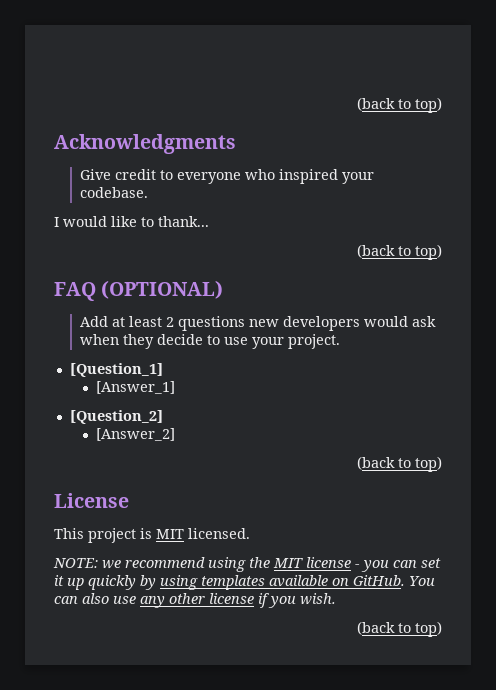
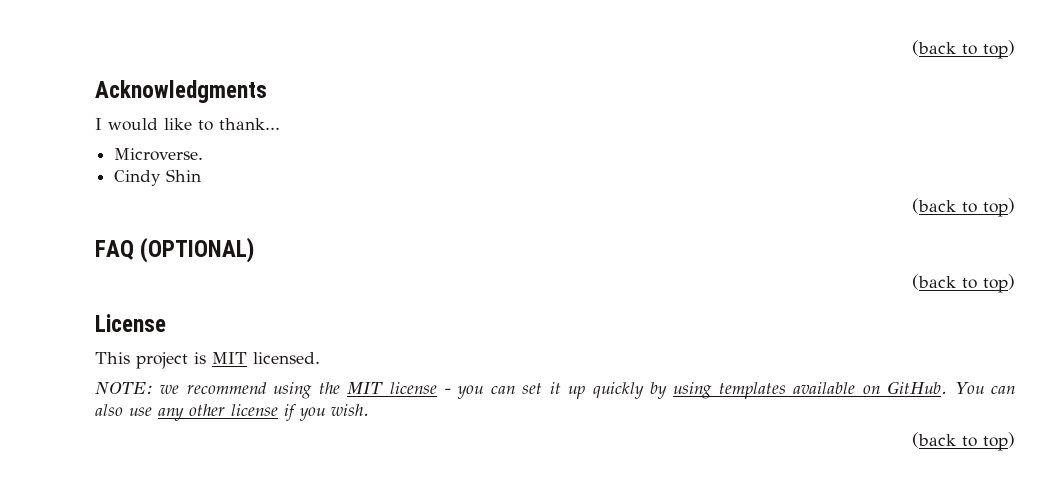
[79,169,374,184] [79,187,148,198] // Give credit to everyone who inspired your codebase. -> (267, 91) none
(209, 221) none -> [114,148,204,161] [114,169,202,186] // Microverse. // Cindy Shin
[79,316,436,331] [79,334,340,349] [69,363,163,377] [95,381,175,394] [69,410,163,424] [95,428,175,441] // Add at least 2 questions new developers would ask when they decide to use your project. // [Question_1] // [Answer_1] // [Question_2] // [Answer_2] -> (255, 250) none

